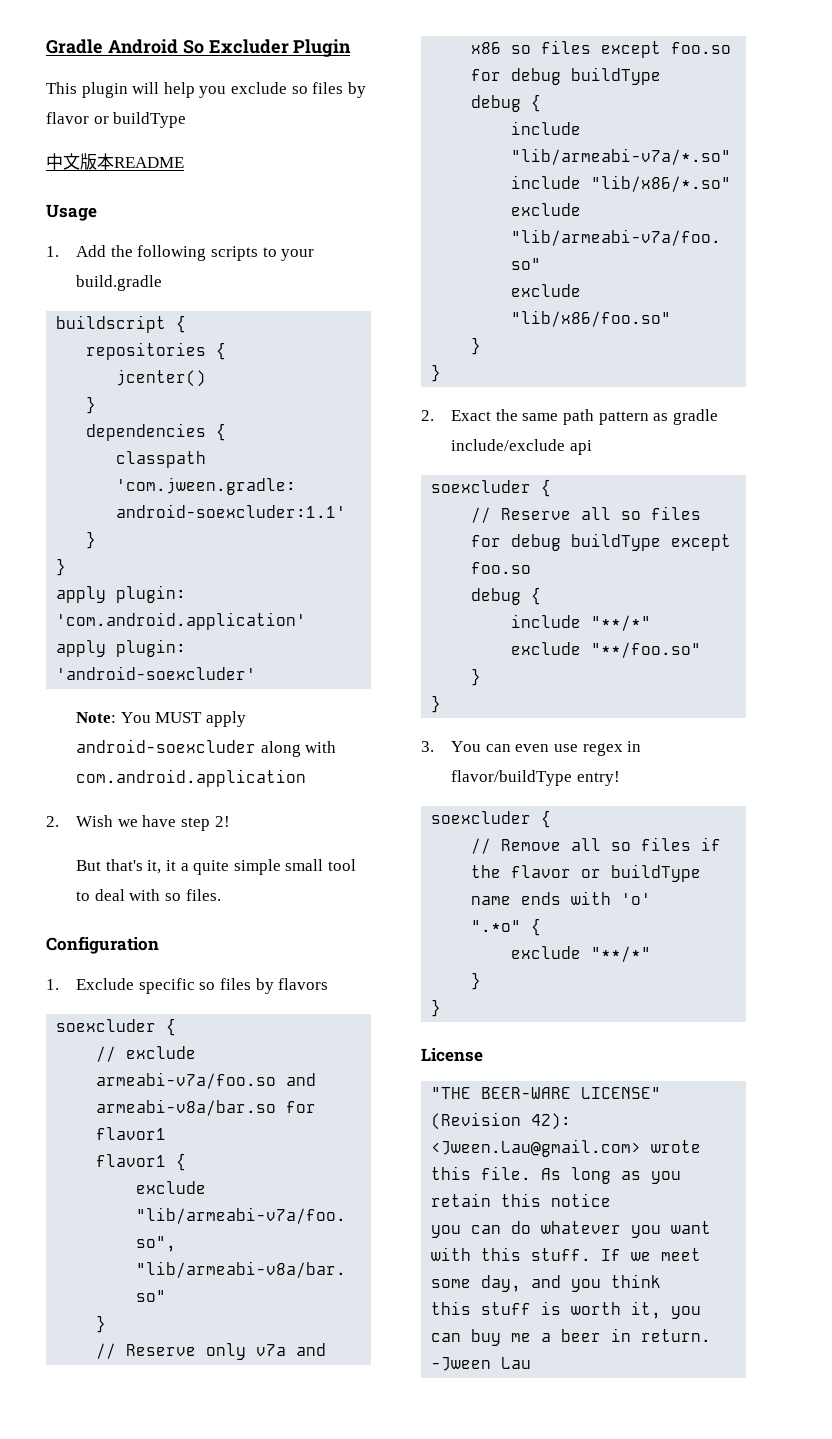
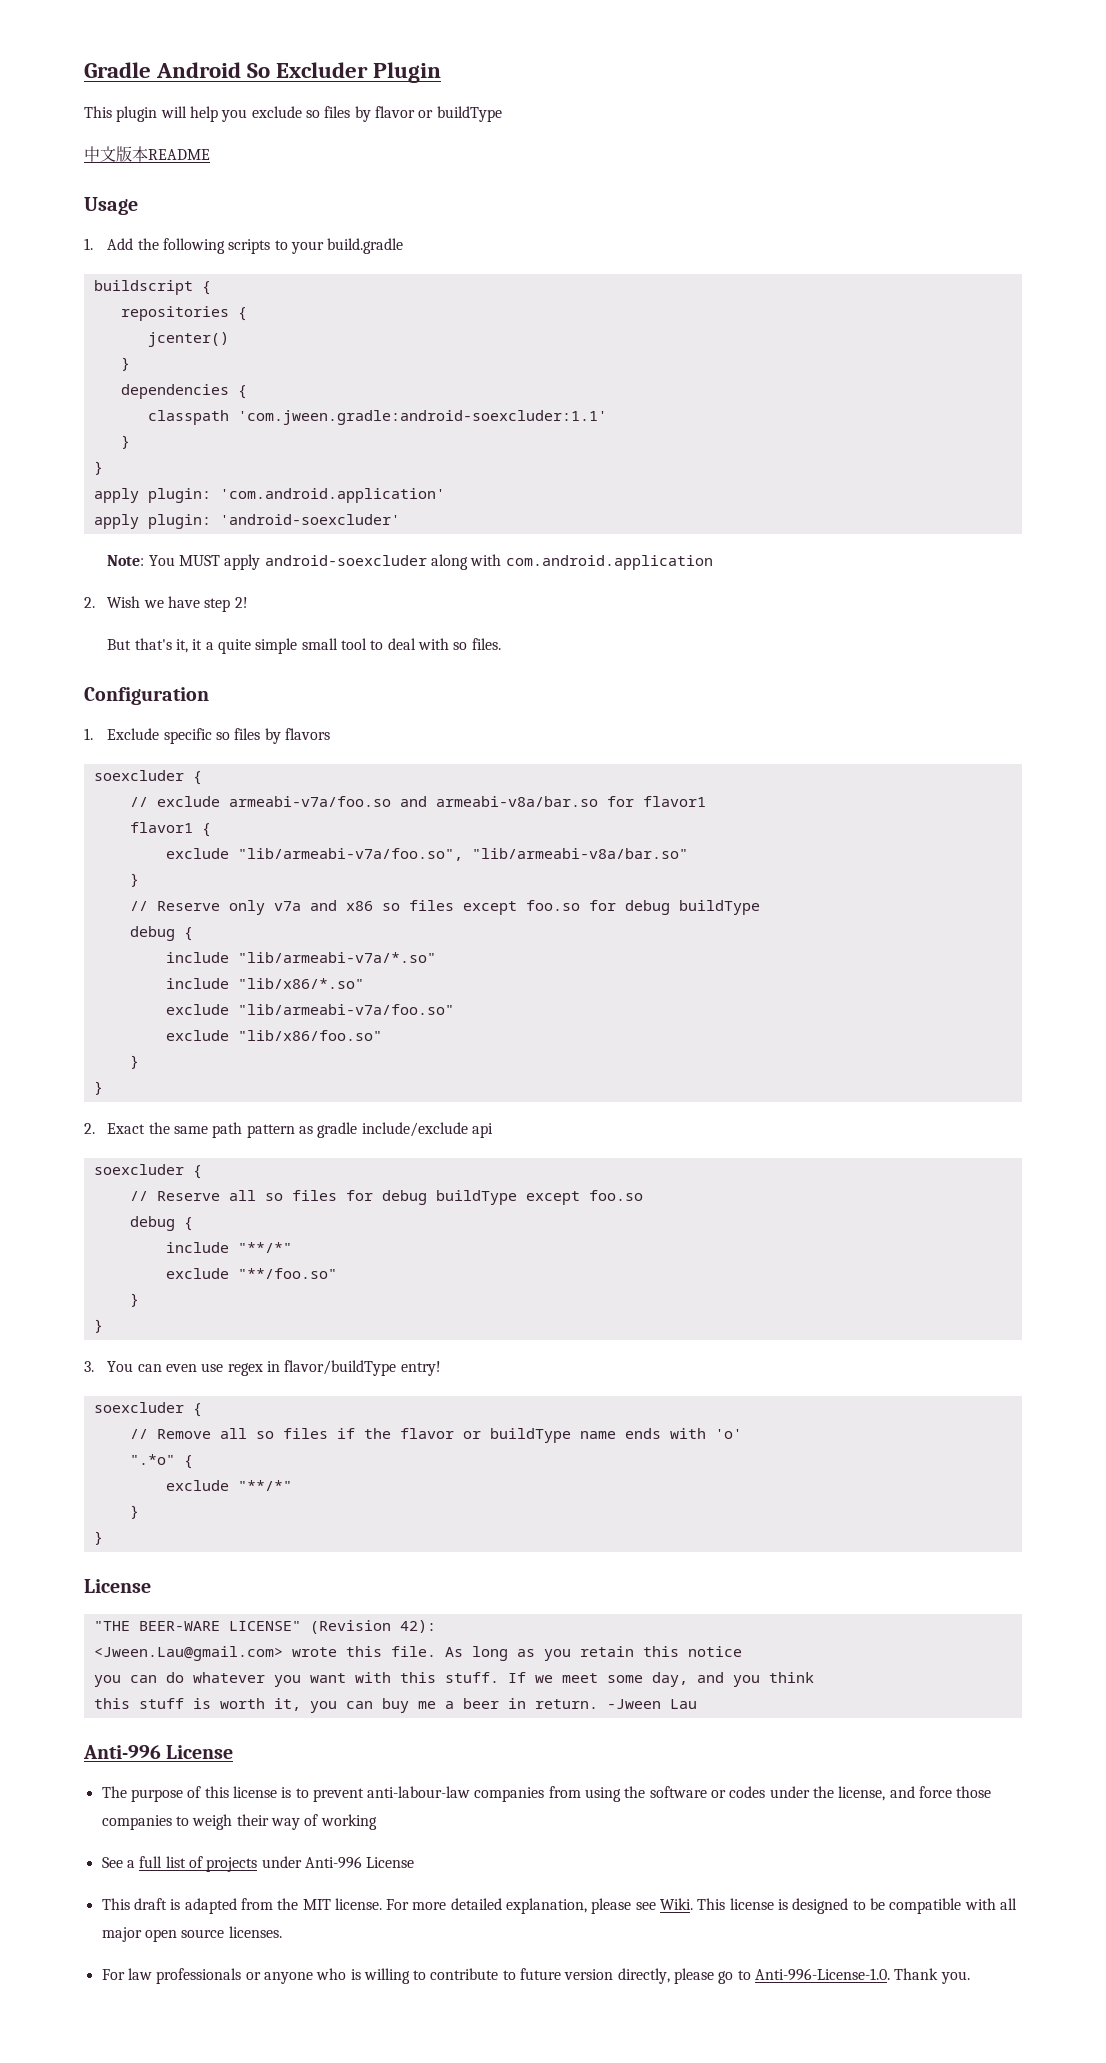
(532, 1363) none -> [83,1745,234,1759] [101,1786,992,1802] [101,1814,377,1830] [101,1856,415,1872] [101,1898,1017,1914] [101,1926,282,1942] [101,1968,970,1984] // Anti-996 License // The purpose of this license is to prevent anti-labour-law companies from using the software or codes under the license, and force those companies to weigh their way of working // See a full list of projects under Anti-996 License // This draft is adapted from the MIT license. For more detailed explanation, please see Wiki. This license is designed to be compatible with all major open source licenses. // For law professionals or anyone who is willing to contribute to future version directly, please go to Anti-996-License-1.0. Thank you.

